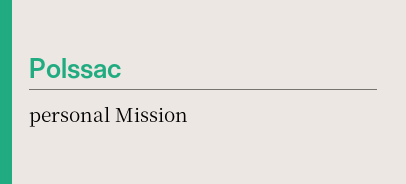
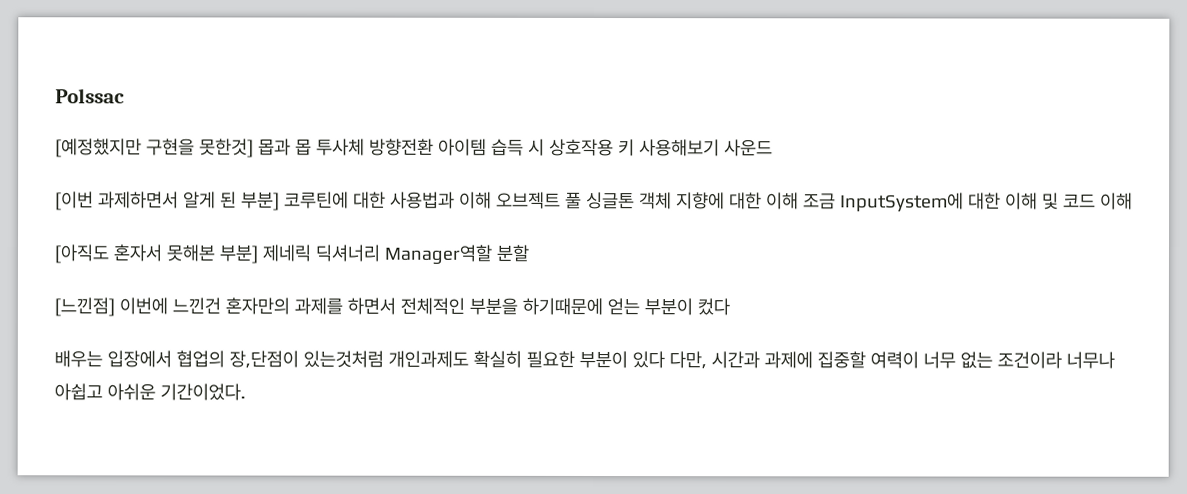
[29,106,189,127] personal Mission -> [55,138,773,158] [55,191,1133,212] [54,244,530,265] [54,297,730,317] [54,350,1115,370] [54,383,246,401] [예정했지만 구현을 못한것] 몹과 몹 투사체 방향전환 아이템 습득 시 상호작용 키 사용해보기 사운드 // [이번 과제하면서 알게 된 부분] 코루틴에 대한 사용법과 이해 오브젝트 풀 싱글톤 객체 지향에 대한 이해 조금 InputSystem에 대한 이해 및 코드 이해 // [아직도 혼자서 못해본 부분] 제네릭 딕셔너리 Manager역할 분할 // [느낀점] 이번에 느낀건 혼자만의 과제를 하면서 전체적인 부분을 하기때문에 얻는 부분이 컸다 // 배우는 입장에서 협업의 장,단점이 있는것처럼 개인과제도 확실히 필요한 부분이 있다 다만, 시간과 과제에 집중할 여력이 너무 없는 조건이라 너무나 아쉽고 아쉬운 기간이었다.

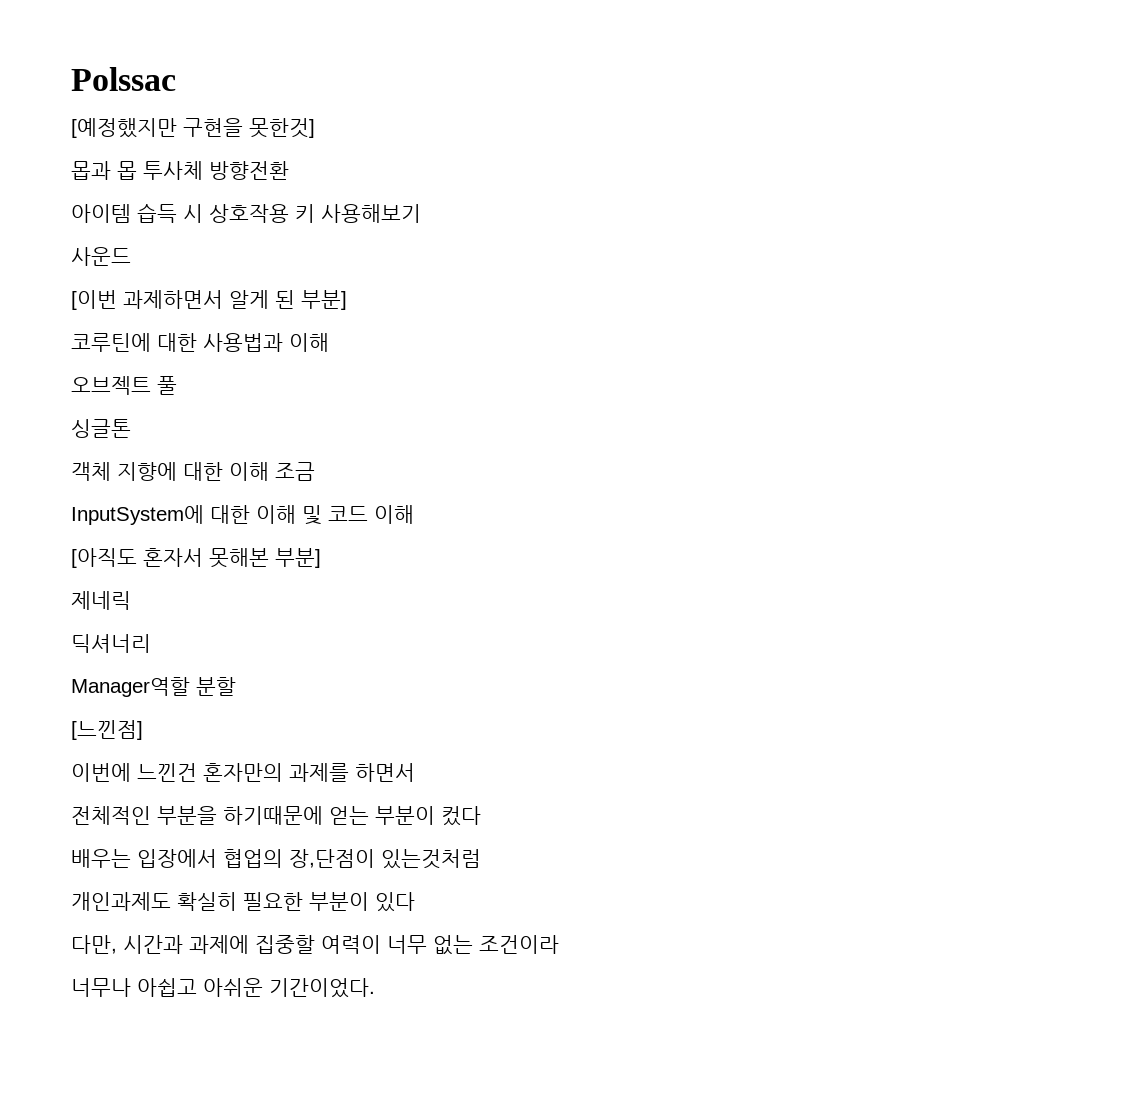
(254, 148) none -> (315, 128) //
(434, 147) none -> (289, 170) //
(720, 148) none -> (421, 213) //
(280, 201) none -> (347, 300) //
(492, 200) none -> (329, 342) //
(582, 200) none -> (177, 385) //
(635, 200) none -> (131, 428) //
(836, 201) none -> (315, 471) //
(259, 254) none -> (321, 558) //
(312, 253) none -> (131, 600) //
(381, 253) none -> (151, 643) //
(115, 307) none -> (143, 730) //
(396, 306) none -> (415, 772) //
(384, 359) none -> (481, 859) //
(665, 360) none -> (415, 902) //
(1062, 360) none -> (559, 944) //

